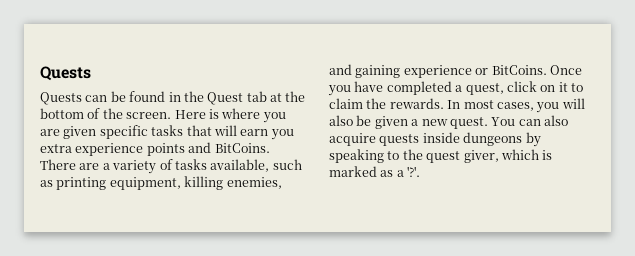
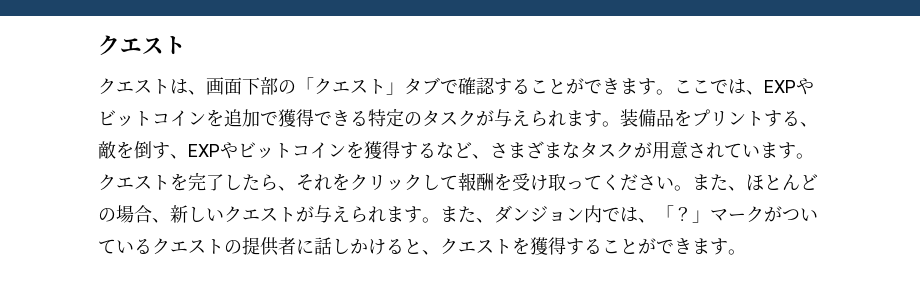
[40,66,91,81] [40,91,306,105] [40,108,286,123] [40,125,294,140] [40,142,270,156] [40,159,302,174] [40,176,282,190] [329,64,582,78] [328,81,583,96] [329,98,585,113] [329,115,568,129] [329,132,541,147] [329,149,553,163] [329,166,421,177] Quests // Quests can be found in the Quest tab at the bottom of the screen. Here is where you are given specific tasks that will earn you extra experience points and BitCoins. There are a variety of tasks available, such as printing equipment, killing enemies, and gaining experience or BitCoins. Once you have completed a quest, click on it to claim the rewards. In most cases, you will also be given a new quest. You can also acquire quests inside dungeons by speaking to the quest giver, which is marked as a '?'. -> [98,35,186,56] [98,77,814,95] [98,108,818,127] [98,141,814,159] [98,172,818,191] [98,205,818,223] [98,237,746,256] クエスト // クエストは、画面下部の「クエスト」タブで確認することができます。ここでは、EXPやビットコインを追加で獲得できる特定のタスクが与えられます。装備品をプリントする、敵を倒す、EXPやビットコインを獲得するなど、さまざまなタスクが用意されています。クエストを完了したら、それをクリックして報酬を受け取ってください。また、ほとんどの場合、新しいクエストが与えられます。また、ダンジョン内では、「？」マークがついているクエストの提供者に話しかけると、クエストを獲得することができます。

